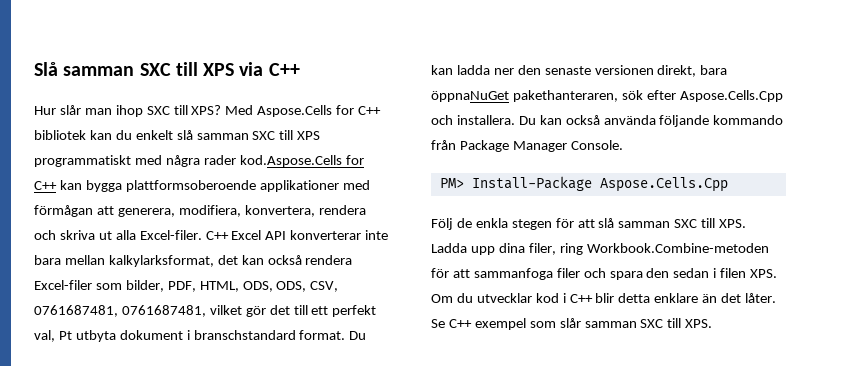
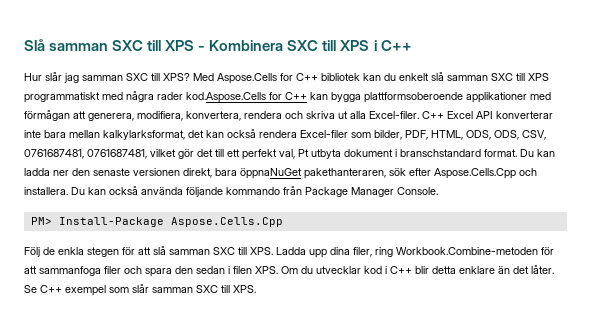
[239,62,264,76] via -> [198,40,377,51] - Kombinera SXC till XPS i
[84,105,143,117] man ihop -> [64,73,123,83] jag samman

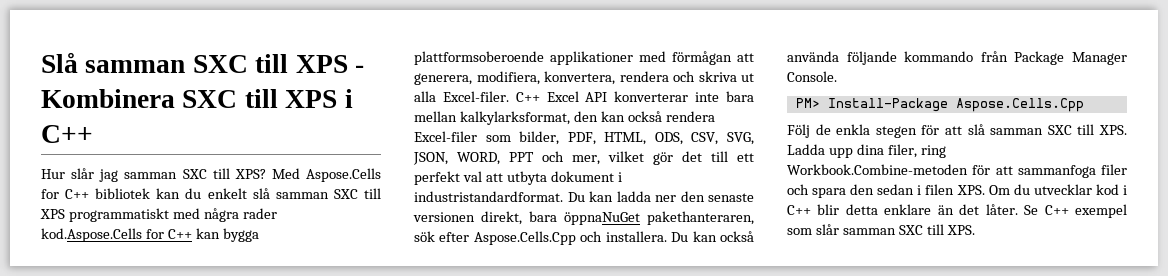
[188,130,204,138] det -> [573,111,598,122] den
[494,130,546,140] [24,149,147,159] ODS, CSV, 0761687481, 0761687481, -> [691,132,754,145] [413,151,600,165] CSV, SVG, JSON, WORD, PPT och mer,
[279,149,309,159] val, Pt -> [462,171,503,182] val att
[400,149,517,157] branschstandard format. -> [414,191,563,202] industristandardformat.

